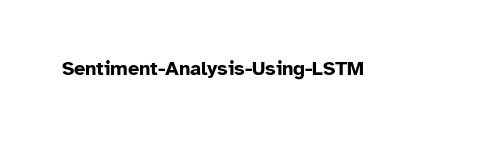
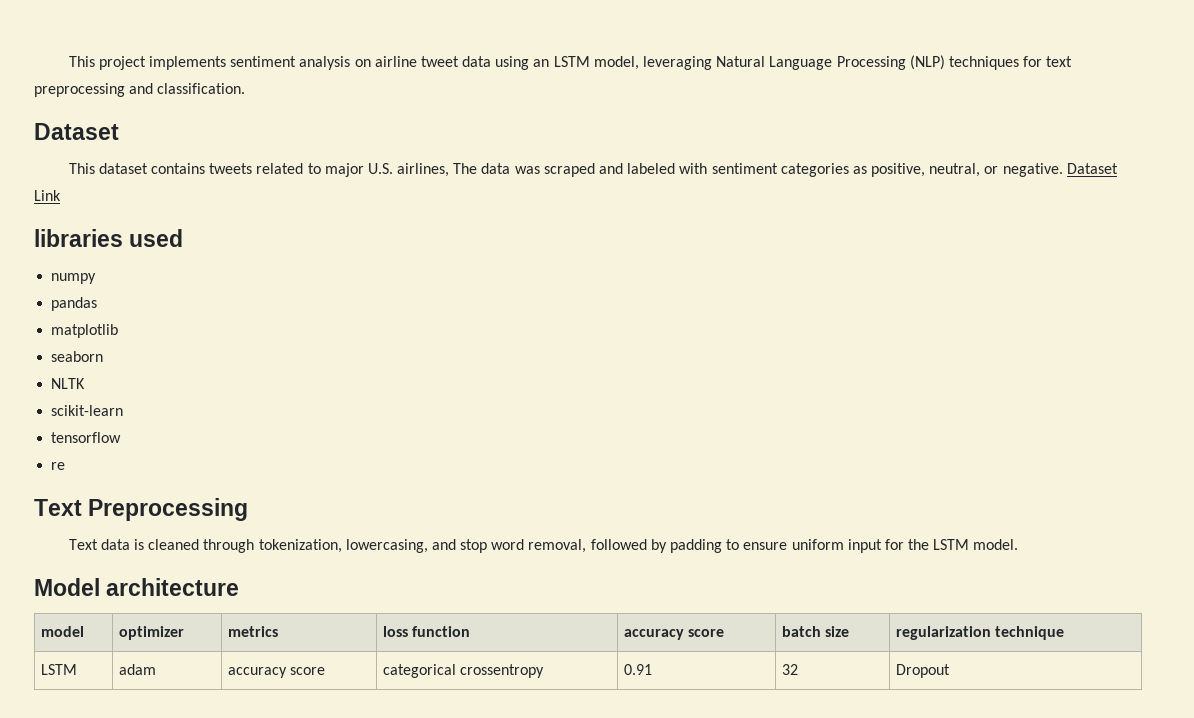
[62,60,364,80] Sentiment-Analysis-Using-LSTM -> [68,55,1073,70] [34,83,246,97] [34,123,119,140] [68,163,1118,177] [34,190,61,201] [34,229,184,247] [51,273,97,284] [51,297,98,311] [51,324,119,338] [51,351,104,362] [51,378,86,389] [51,405,124,416] [51,432,122,443] [51,462,66,470] [34,498,249,521] [68,539,1019,553] [34,578,240,596] [40,626,84,637] [118,626,184,640] [227,626,278,637] [382,626,471,637] [623,629,725,640] [781,626,850,637] [895,626,1065,640] [40,664,77,675] [118,664,156,675] [227,667,326,678] [382,664,545,678] [623,664,652,675] [781,664,798,675] [895,664,950,678] This project implements sentiment analysis on airline tweet data using an LSTM model, leveraging Natural Language Processing (NLP) techniques for text preprocessing and classification. // Dataset // This dataset contains tweets related to major U.S. airlines, The data was scraped and labeled with sentiment categories as positive, neutral, or negative. Dataset Link // libraries used // numpy // pandas // matplotlib // seaborn // NLTK // scikit-learn // tensorflow // re // Text Preprocessing // Text data is cleaned through tokenization, lowercasing, and stop word removal, followed by padding to ensure uniform input for the LSTM model. // Model architecture // model | optimizer | metrics | loss function | accuracy score | batch size | regularization technique // LSTM | adam | accuracy score | categorical crossentropy | 0.91 | 32 | Dropout

